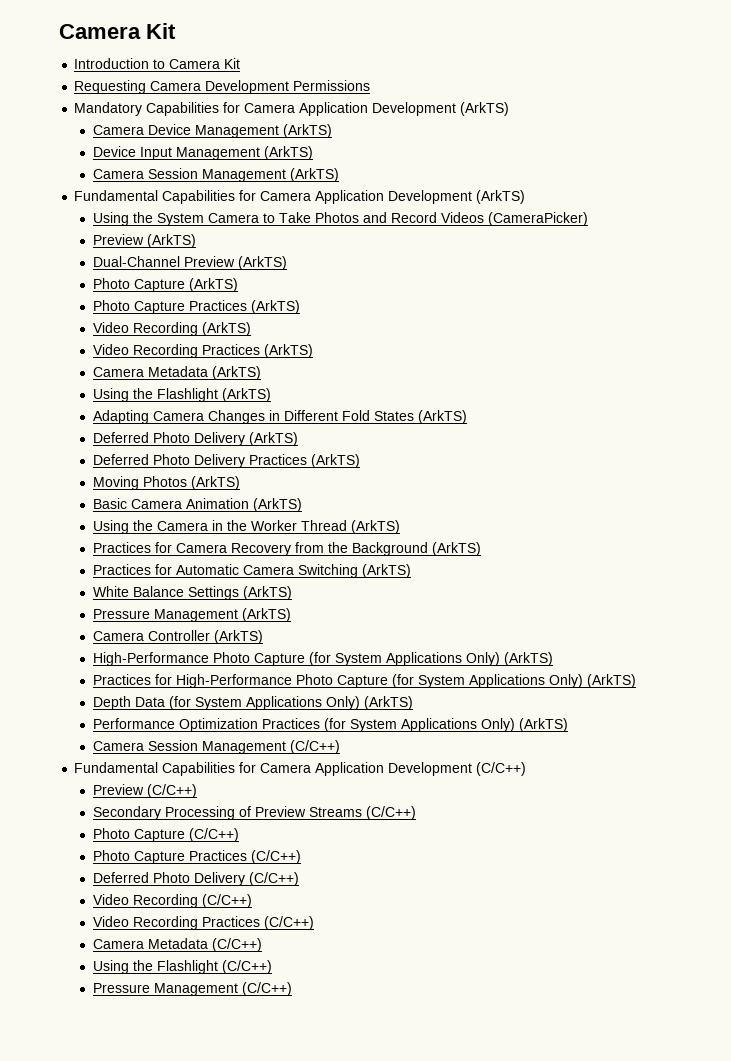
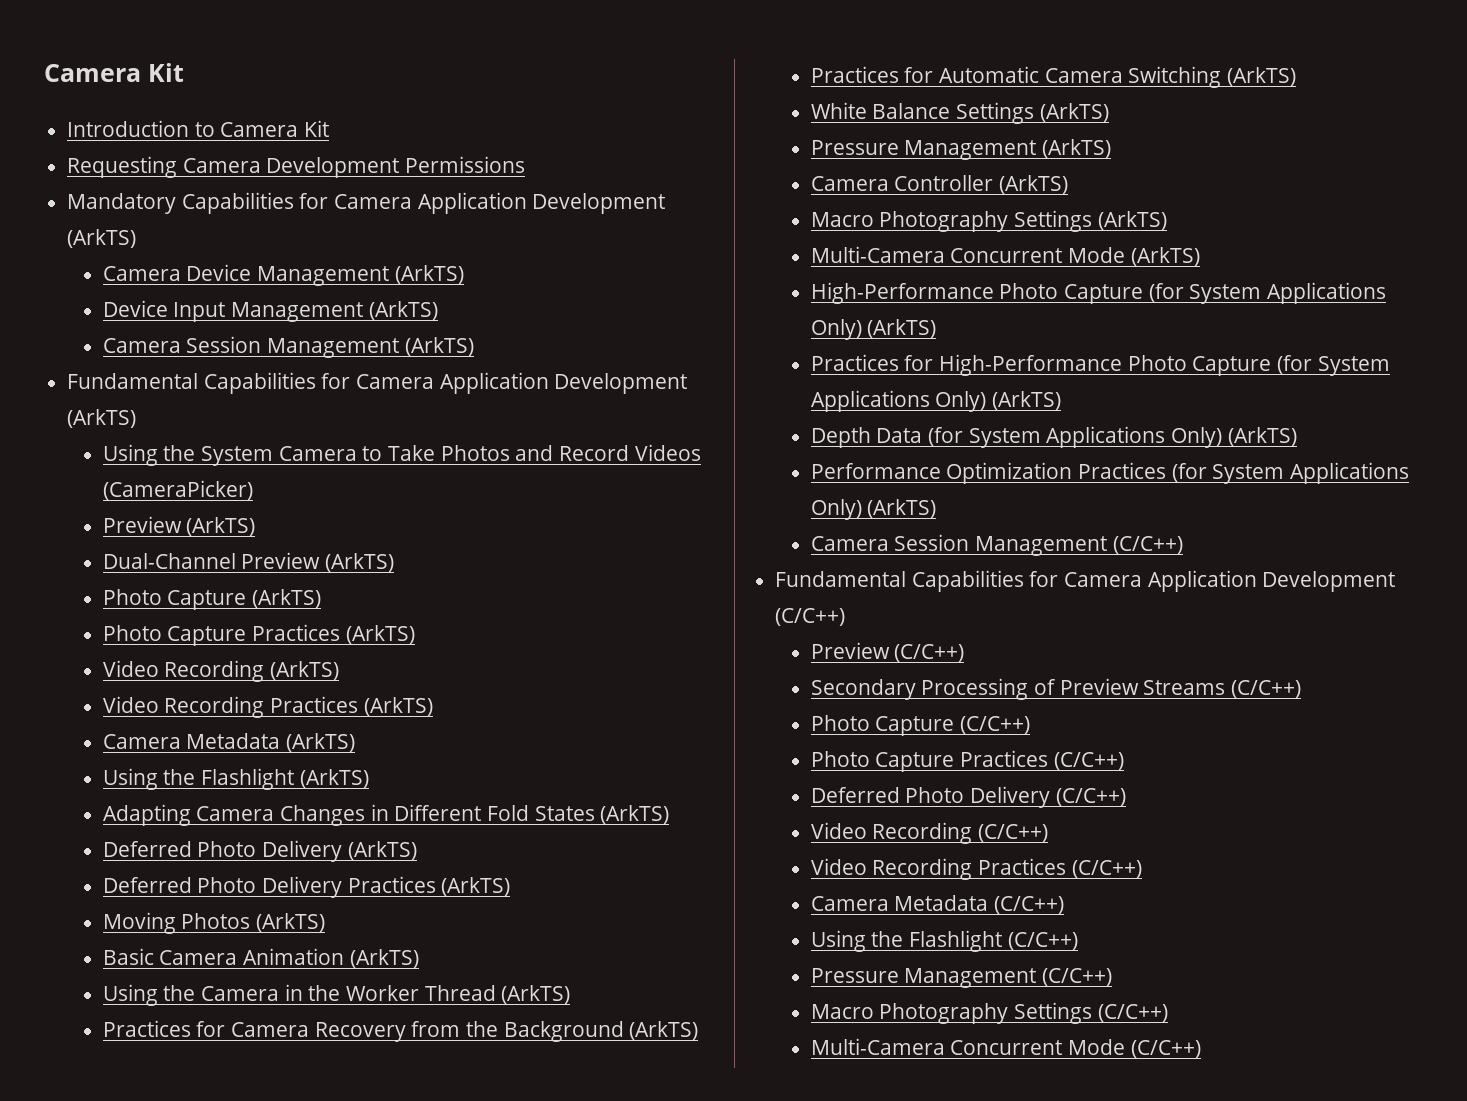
(263, 637) none -> [810,210,1167,232] [810,246,1200,266] // Macro Photography Settings (ArkTS) // Multi-Camera Concurrent Mode (ArkTS)
(292, 989) none -> [810,1002,1168,1024] [810,1038,1201,1058] // Macro Photography Settings (C/C++) // Multi-Camera Concurrent Mode (C/C++)

